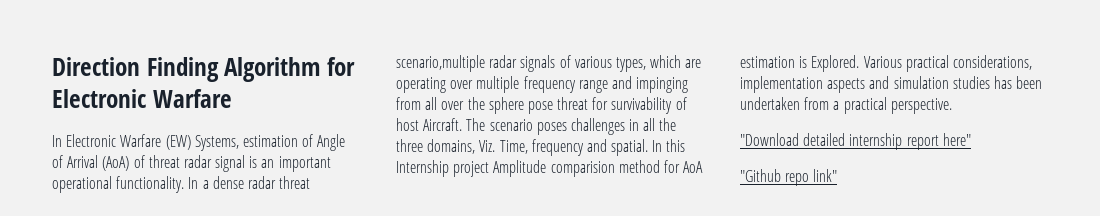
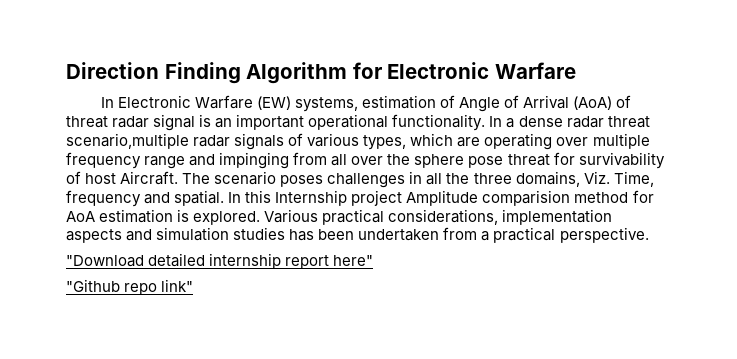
[194,135,239,151] Systems, -> [295,97,359,112] systems,
[811,55,860,72] Explored. -> [193,211,261,225] explored.

